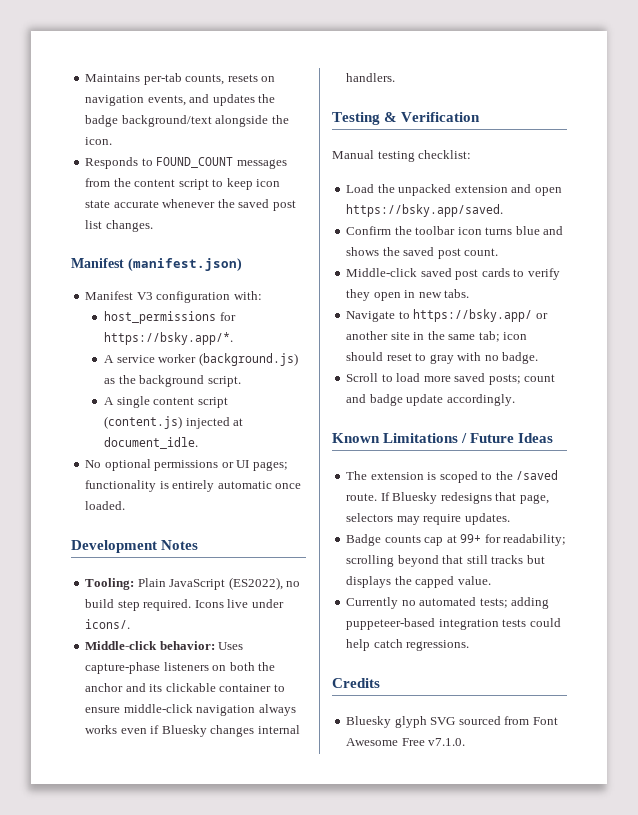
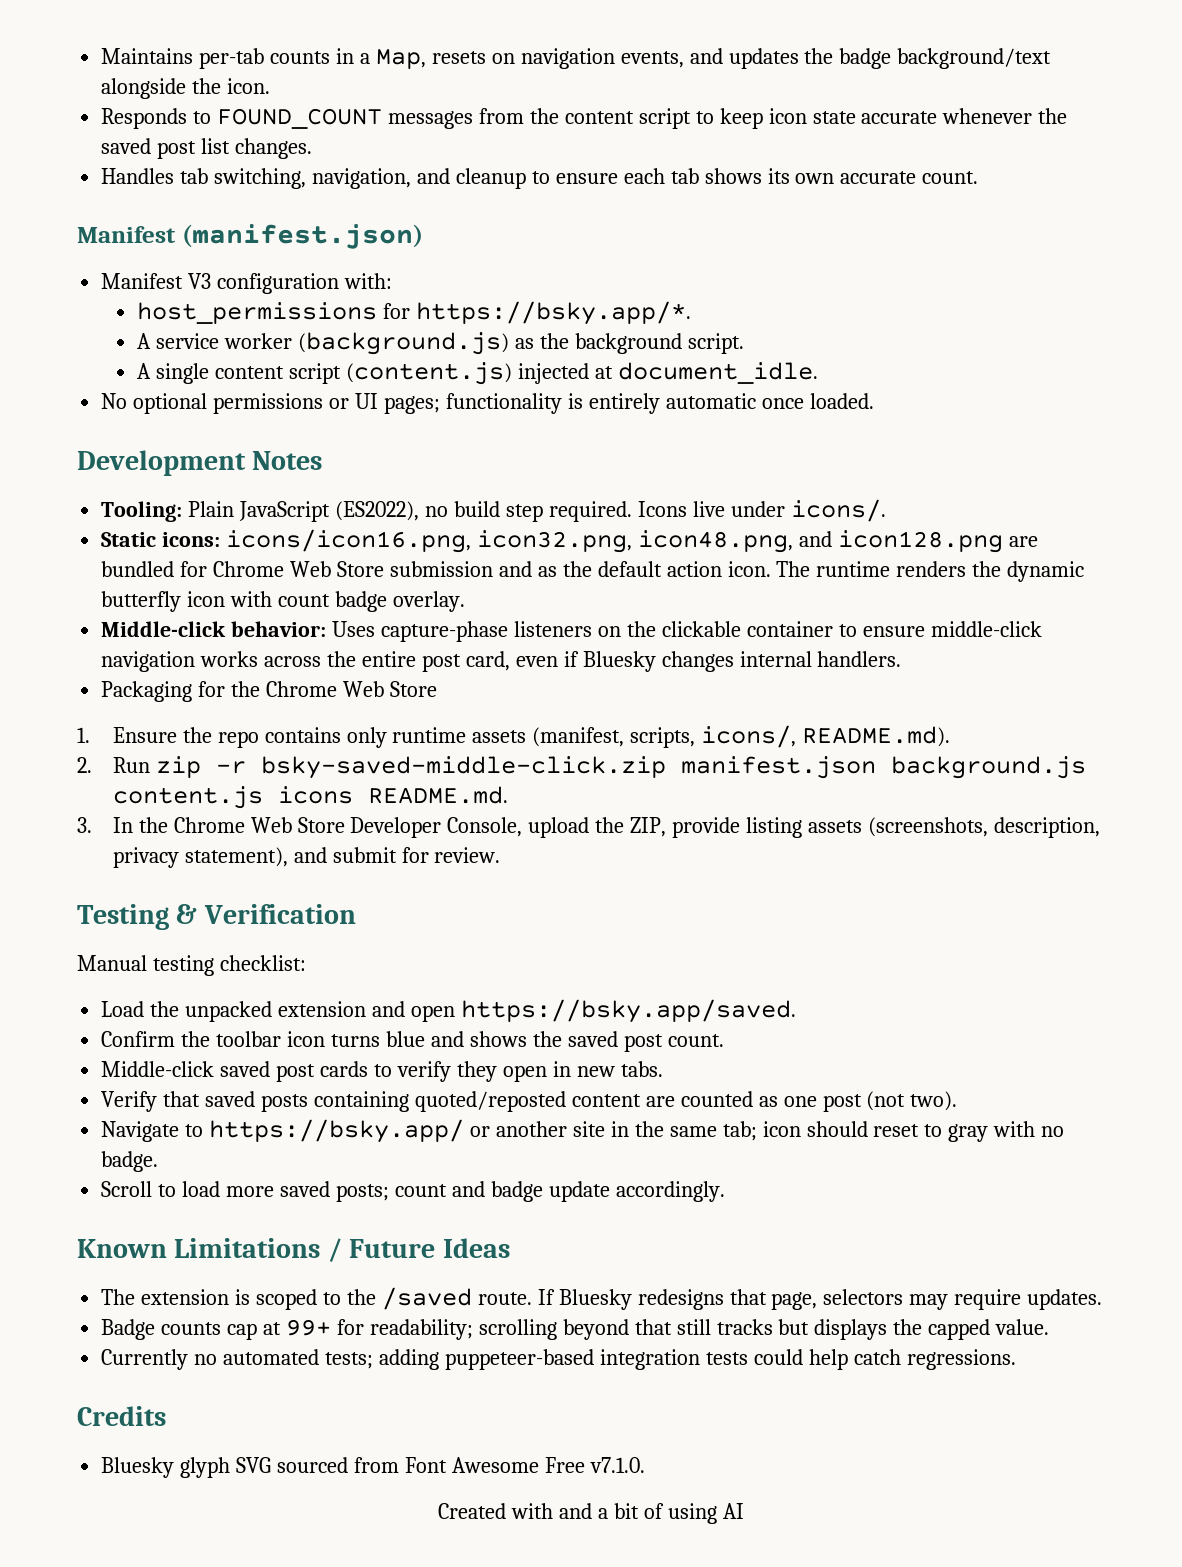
[185,74,225,85] counts, -> [270,48,426,69] counts in a Map,
(153, 226) none -> [101,168,979,189] // Handles tab switching, navigation, and cleanup to ensure each tab shows its own accurate count.
(131, 624) none -> [101,529,1038,553] [101,561,1085,582] [101,591,465,612] // Static icons: icons/icon16.png, icon32.png, icon48.png, and icon128.png are bundled for Chrome Web Store submission and as the default action icon. The runtime renders the dynamic butterfly icon with count badge overlay.
[229,662,276,671] [85,683,163,692] both the anchor and its -> [626,621,656,637] the
[258,704,296,716] [85,725,118,734] always works -> [200,651,510,672] works across the entire post card,
(396, 77) none -> [101,681,437,702] [77,725,951,748] [77,756,1086,779] [112,786,508,809] [77,817,1100,838] [112,847,501,868] // Packaging for the Chrome Web Store // 1. Ensure the repo contains only runtime assets (manifest, scripts, icons/, README.md). // 2. Run zip -r bsky-saved-middle-click.zip manifest.json background.js content.js icons README.md. // 3. In the Chrome Web Store Developer Console, upload the ZIP, provide listing assets (screenshots, description, privacy statement), and submit for review.
(470, 293) none -> [101,1091,958,1112] // Verify that saved posts containing quoted/reposted content are counted as one post (not two).
(466, 742) none -> [438,1503,744,1524] // Created with and a bit of using AI

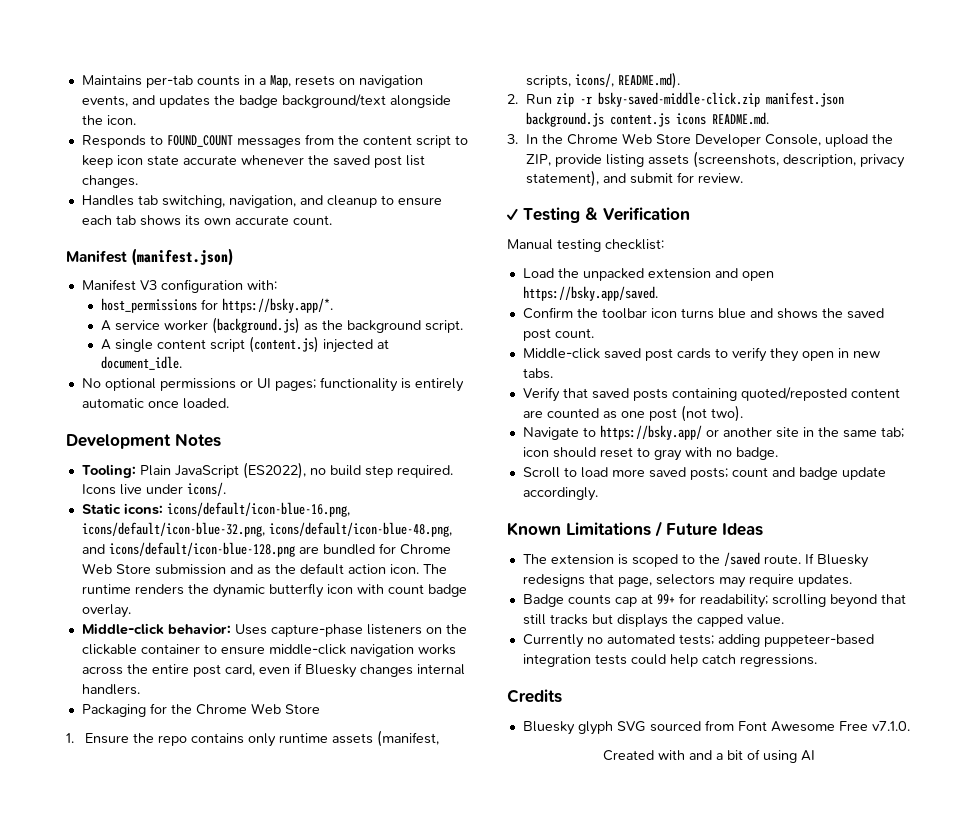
[226,529,1003,553] icons/icon16.png, icon32.png, icon48.png, and icon128.png -> [166,502,350,517] [81,522,452,537] [81,542,295,557] icons/default/icon-blue-16.png, icons/default/icon-blue-32.png, icons/default/icon-blue-48.png, and icons/default/icon-blue-128.png
(501, 855) none -> [507,208,518,221] ✓

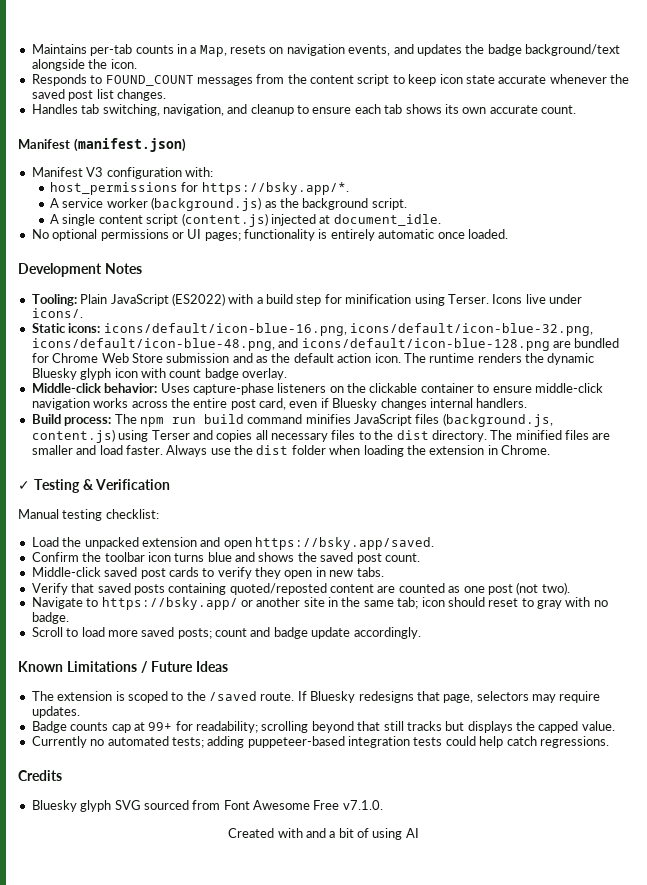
[242,462,453,479] (ES2022), no build step required. -> [171,293,489,306] (ES2022) with a build step for minification using Terser.
[268,583,324,598] butterfly -> [31,368,112,380] Bluesky glyph
[81,703,320,717] [66,730,439,747] [525,72,680,89] [507,92,844,107] [525,112,769,127] [507,133,893,147] [525,151,905,168] [525,170,743,187] Packaging for the Chrome Web Store // 1. Ensure the repo contains only runtime assets (manifest, scripts, icons/, README.md). // 2. Run zip -r bsky-saved-middle-click.zip manifest.json background.js content.js icons README.md. // 3. In the Chrome Web Store Developer Console, upload the ZIP, provide listing assets (screenshots, description, privacy statement), and submit for review. -> [31,413,553,427] [31,429,611,443] [31,445,550,457] Build process: The npm run build command minifies JavaScript files (background.js, content.js) using Terser and copies all necessary files to the dist directory. The minified files are smaller and load faster. Always use the dist folder when loading the extension in Chrome.

